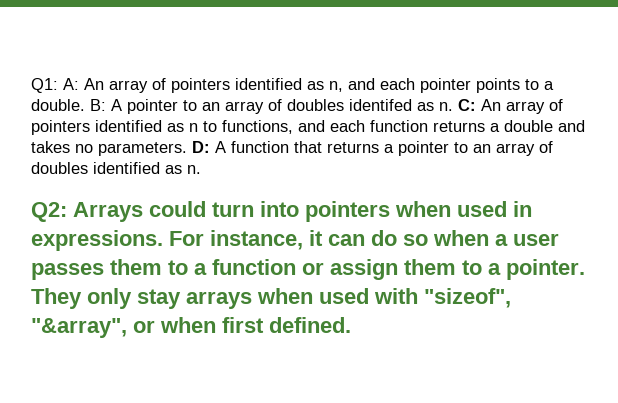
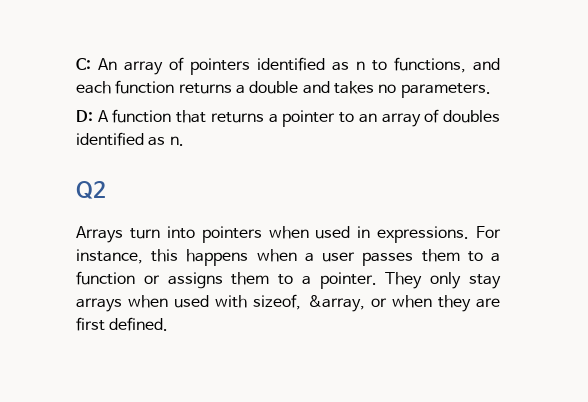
[31,78,554,93] [31,99,453,114] Q1: A: An array of pointers identified as n, and each pointer points to a double. B: A pointer to an array of doubles identifed as n. -> (76, 64) none
(187, 149) none -> (491, 90) //
[31,201,206,222] Q2: Arrays could -> [76,181,106,199] [76,226,123,243] Q2 // Arrays
[309,230,428,246] it can do so -> [151,249,249,266] this happens
[330,259,398,280] assign -> [167,272,223,289] assigns
[424,288,511,308] [31,317,216,338] "sizeof", "&array", or when -> [253,294,500,312] sizeof, &array, or when they are

